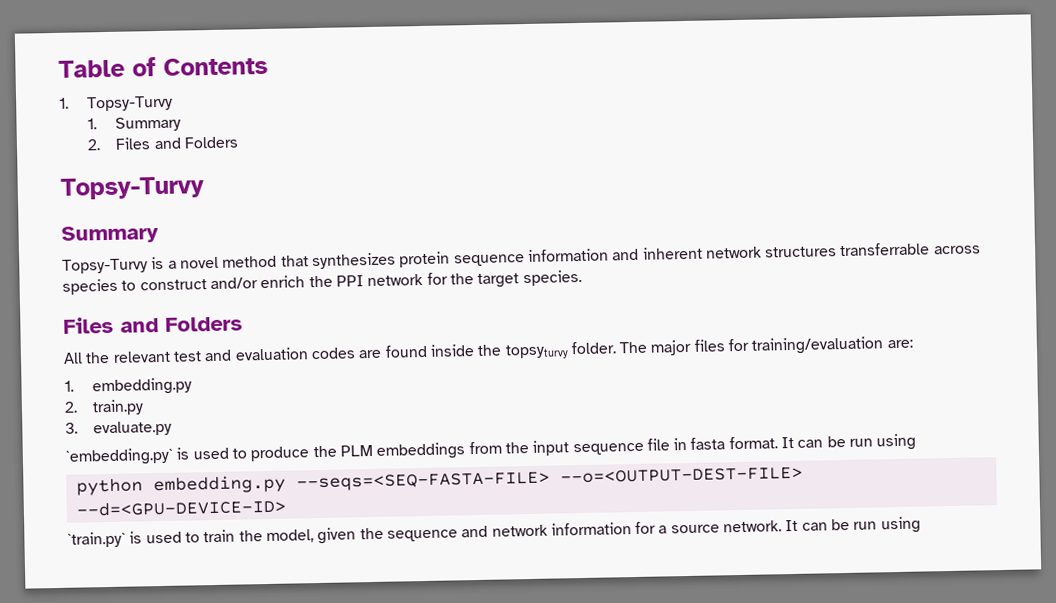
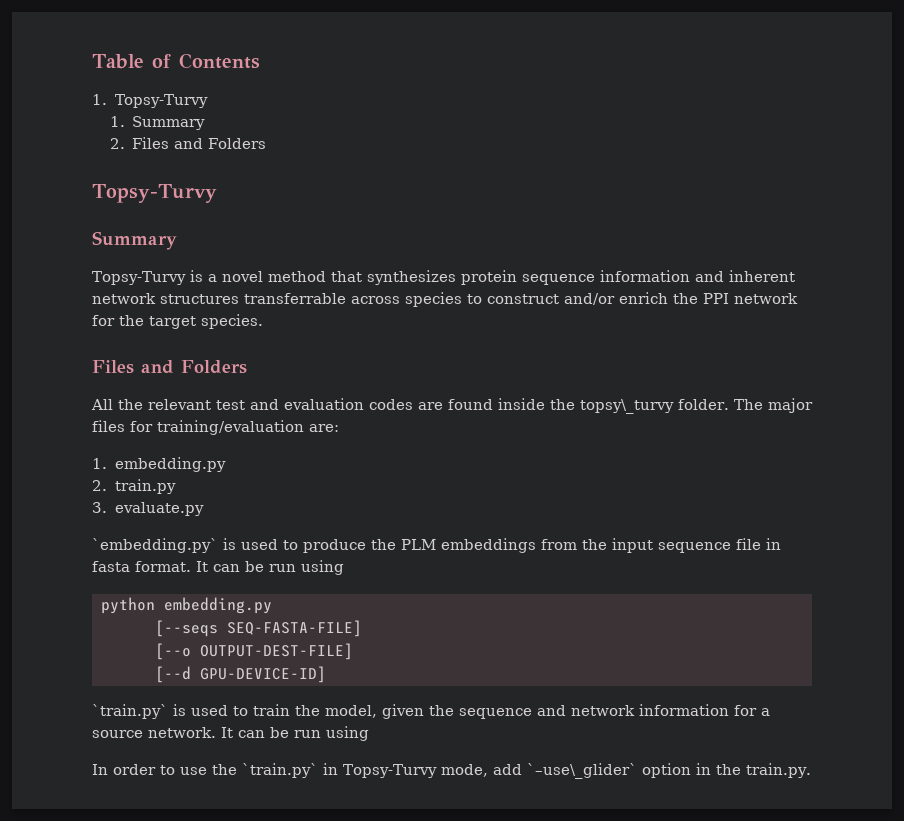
[504,344,569,360] topsyturvy -> [580,399,674,414] topsy\_turvy
[295,466,803,492] [75,499,286,517] --seqs=<SEQ-FASTA-FILE> --o=<OUTPUT-DEST-FILE> --d=<GPU-DEVICE-ID> -> [155,620,362,637] [155,643,353,660] [155,666,326,683] // [--seqs SEQ-FASTA-FILE] // [--o OUTPUT-DEST-FILE] // [--d GPU-DEVICE-ID]
(921, 525) none -> [92,763,811,779] // In order to use the `train.py` in Topsy-Turvy mode, add `–use\_glider` option in the train.py.

